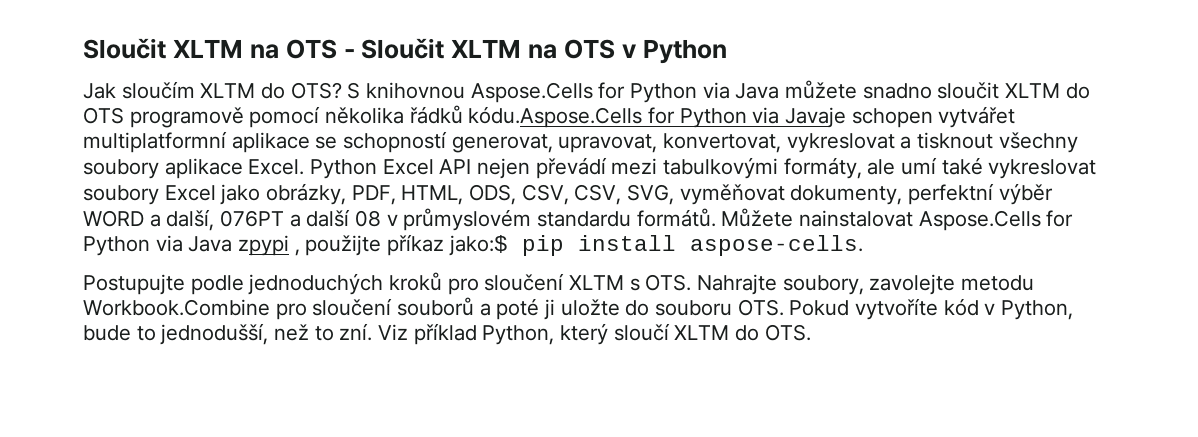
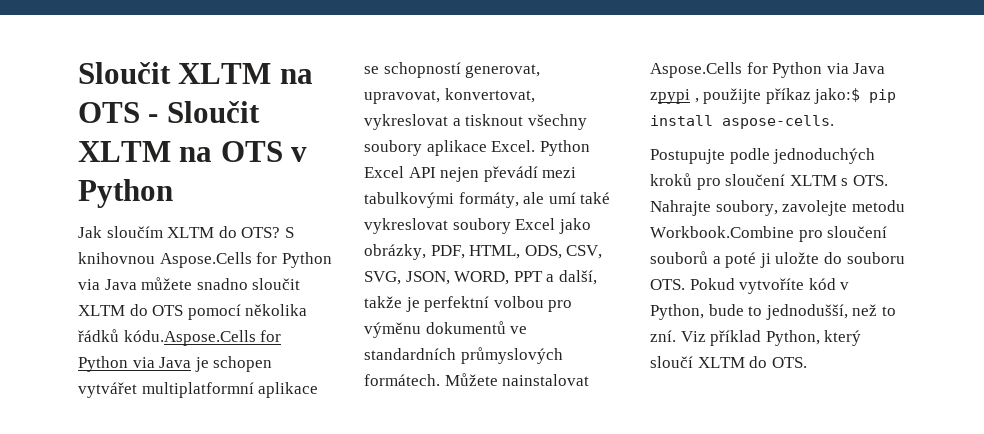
[129,107,244,128] programově -> (184, 310) none
[785,107,847,128] Javaje -> [159,357,209,372] Java je
[574,183,1053,205] [83,208,716,231] CSV, SVG, vyměňovat dokumenty, perfektní výběr WORD a další, 076PT a další 08 v průmyslovém standardu formátů. -> [364,270,597,285] [364,296,573,312] [364,321,528,338] [364,347,563,364] [364,374,440,386] SVG, JSON, WORD, PPT a další, takže je perfektní volbou pro výměnu dokumentů ve standardních průmyslových formátech.

